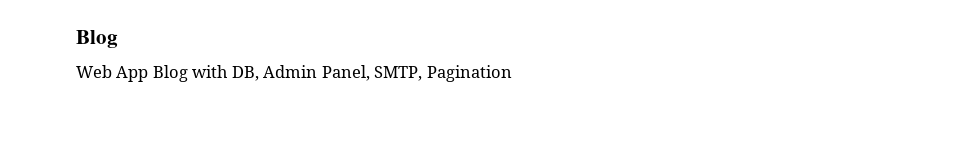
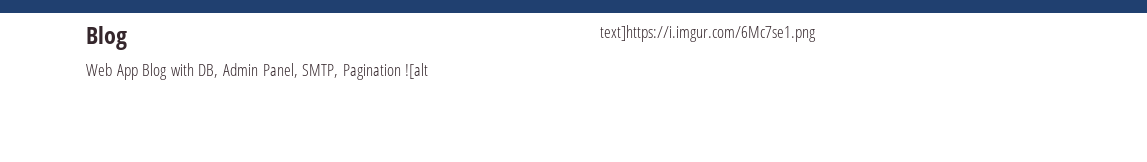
(512, 73) none -> [405,63,429,79] [600,25,816,42] ![alt text]https://i.imgur.com/6Mc7se1.png

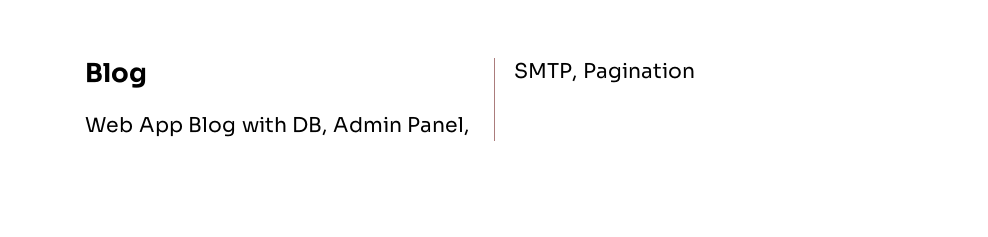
[405,63,429,79] [600,25,816,42] ![alt text]https://i.imgur.com/6Mc7se1.png -> (695, 72) none

